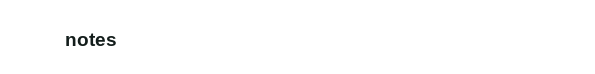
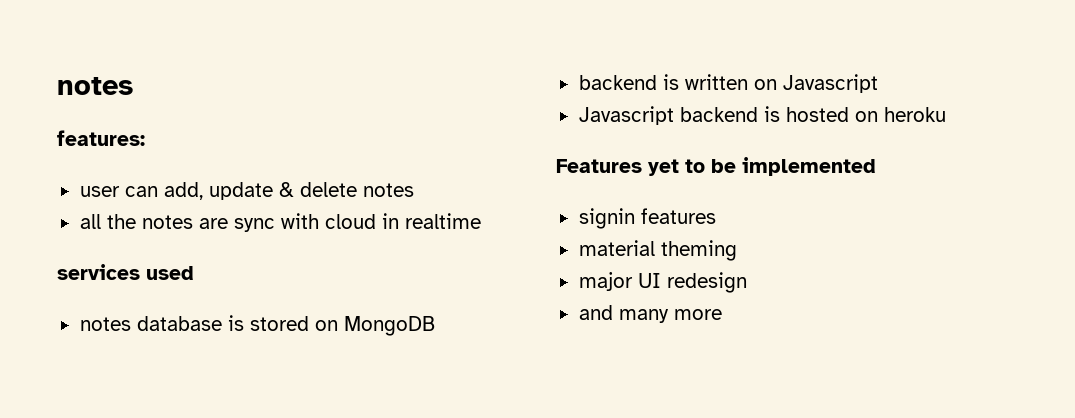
[65,33,117,46] notes -> [57,77,133,95] [57,130,145,146] [79,182,414,200] [79,213,481,232] [57,264,194,280] [79,315,435,336] [578,74,878,93] [578,106,946,125] [556,157,876,176] [578,208,716,229] [578,240,737,261] [578,272,747,293] [578,305,722,323] notes // features: // user can add, update & delete notes // all the notes are sync with cloud in realtime // services used // notes database is stored on MongoDB // backend is written on Javascript // Javascript backend is hosted on heroku // Features yet to be implemented // signin features // material theming // major UI redesign // and many more

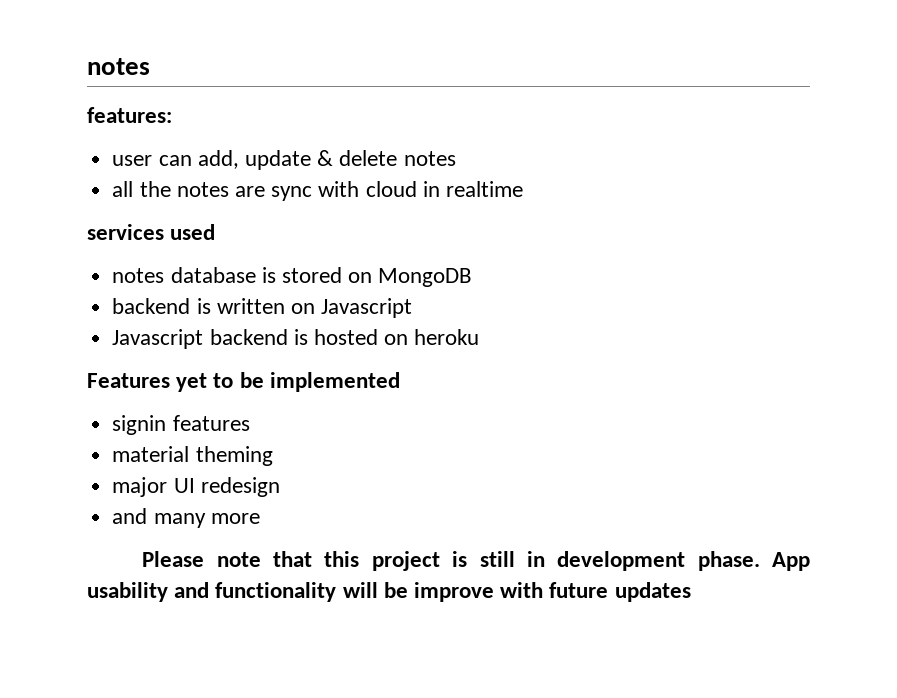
(722, 314) none -> [142,551,810,571] [87,582,691,602] // Please note that this project is still in development phase. App usability and functionality will be improve with future updates

